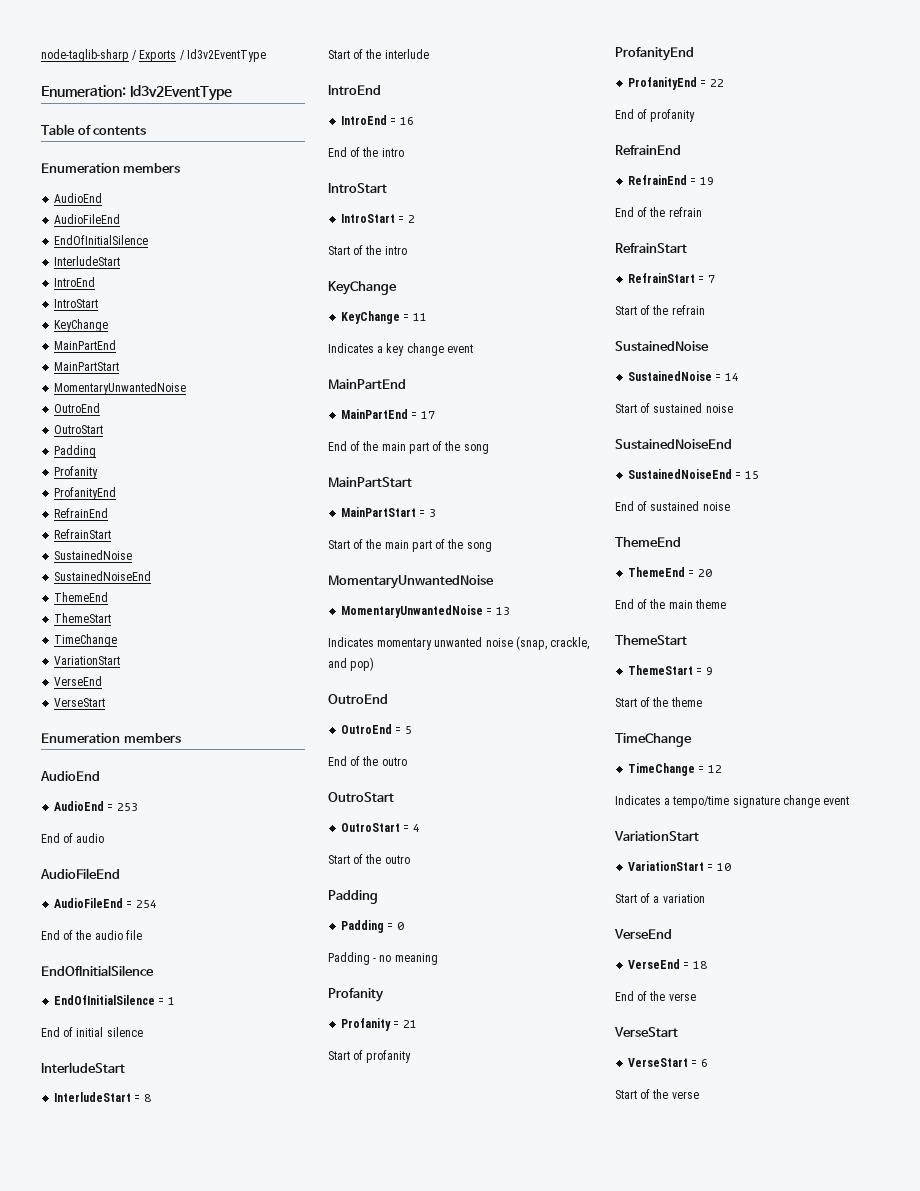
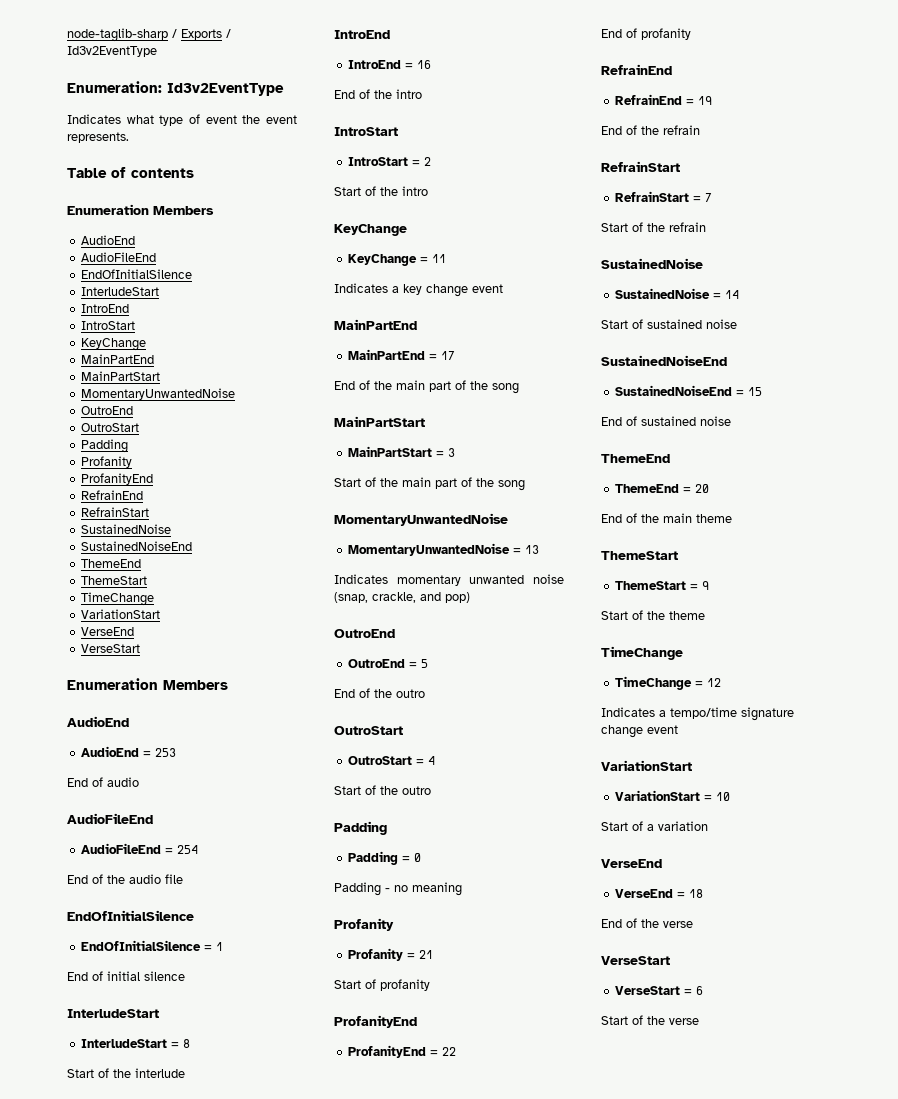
(232, 93) none -> [67,114,297,126] [67,132,129,143] // Indicates what type of event the event represents.
[123,163,181,173] members -> [153,206,214,215] Members
[123,733,181,743] members -> [163,680,228,690] Members

